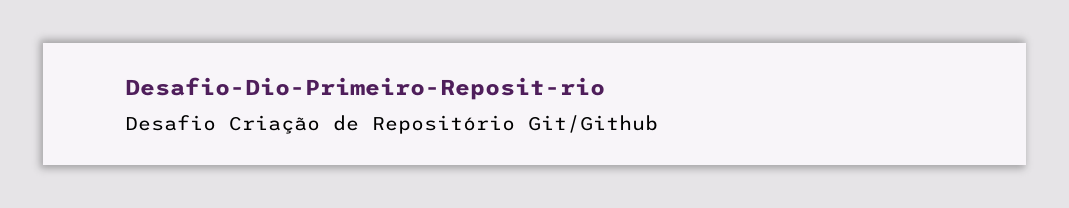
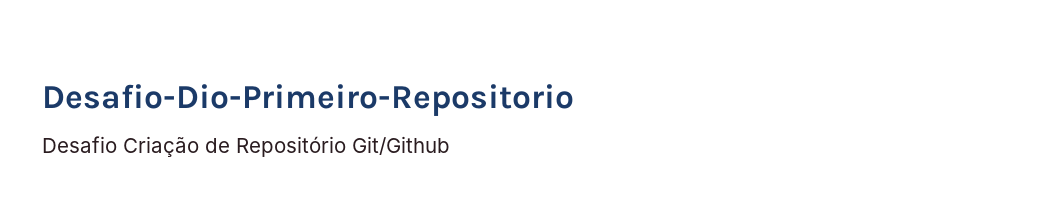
[125,77,605,100] Desafio-Dio-Primeiro-Reposit-rio -> [42,84,574,116] Desafio-Dio-Primeiro-Repositorio

